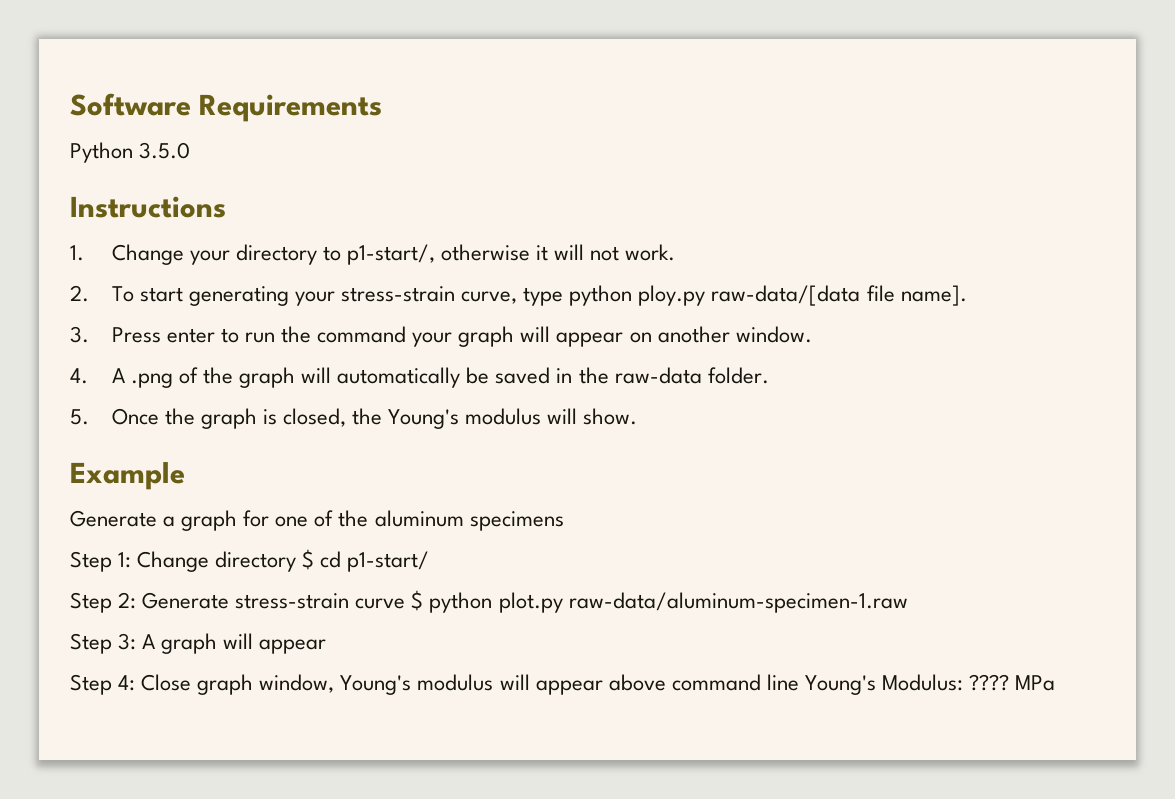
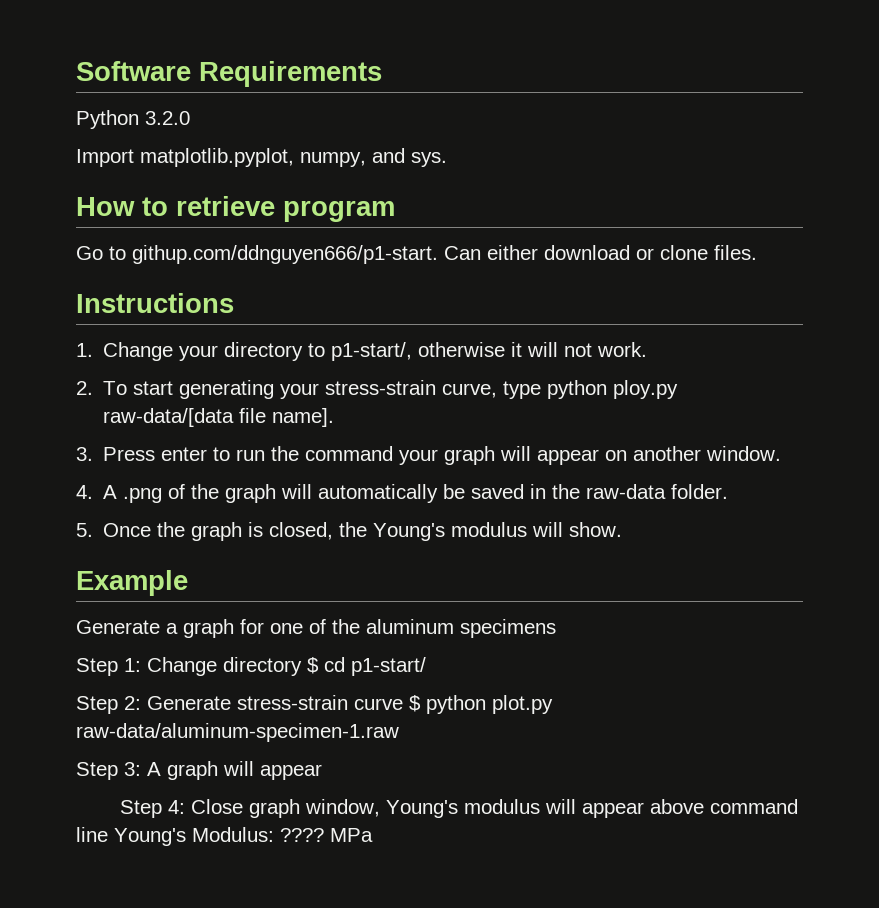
[139,142,191,159] 3.5.0 -> [145,111,190,125] [76,148,447,167] [76,196,395,222] [76,245,757,264] 3.2.0 // Import matplotlib.pyplot, numpy, and sys. // How to retrieve program // Go to githup.com/ddnguyen666/p1-start. Can either download or clone files.

